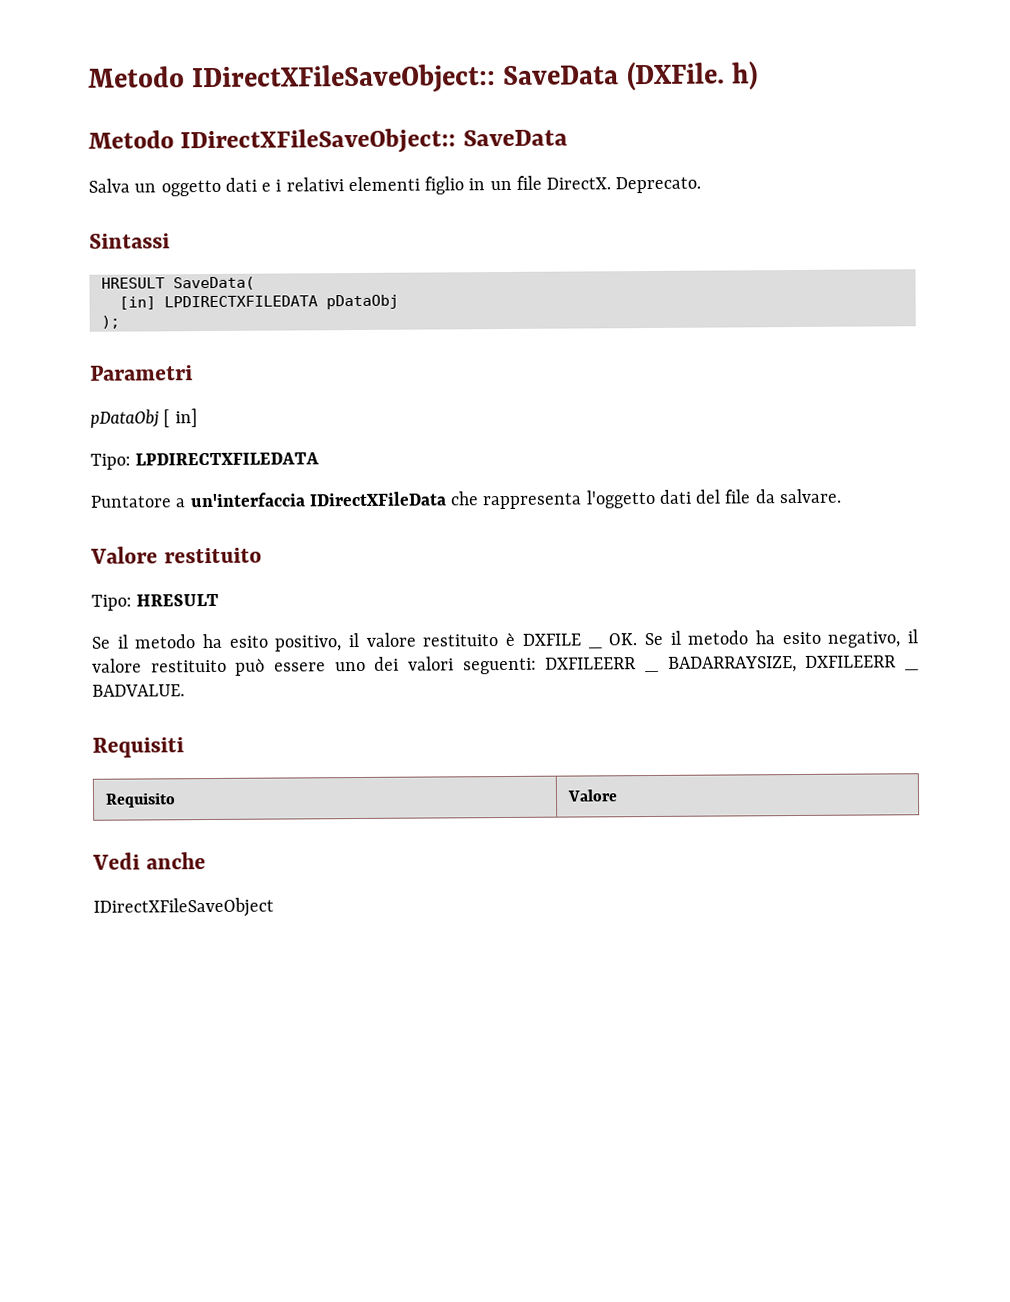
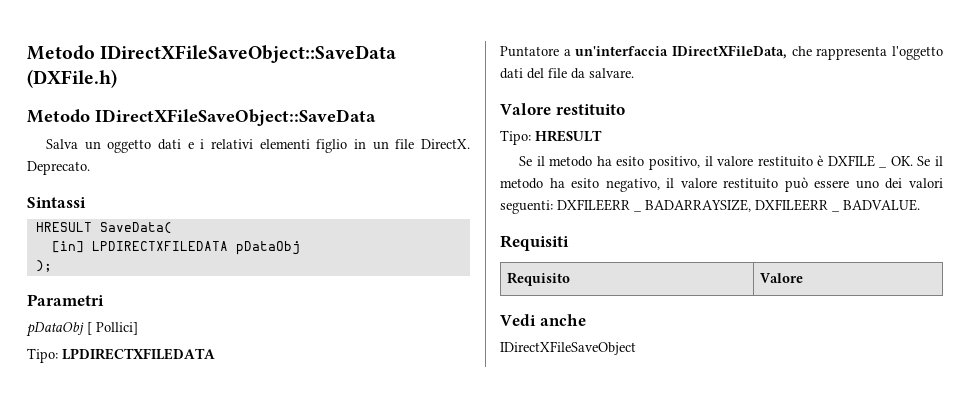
[88,61,758,95] [88,128,568,155] Metodo IDirectXFileSaveObject:: SaveData (DXFile. h) // Metodo IDirectXFileSaveObject:: SaveData -> [27,45,397,63] [27,69,117,88] [27,109,376,126] Metodo IDirectXFileSaveObject::SaveData (DXFile.h) // Metodo IDirectXFileSaveObject::SaveData
[174,408,198,428] in] -> [96,322,138,335] Pollici]
[308,491,447,507] IDirectXFileData -> [672,45,787,59] IDirectXFileData,

